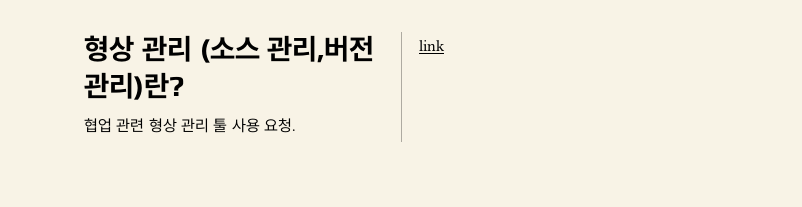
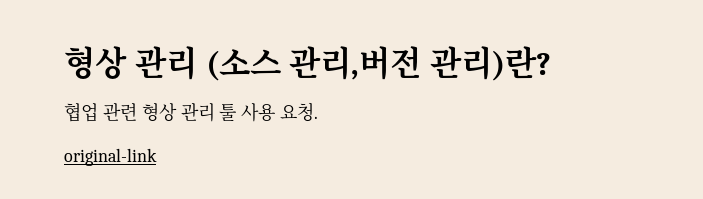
[419,40,445,51] link -> [64,148,157,166] original-link

